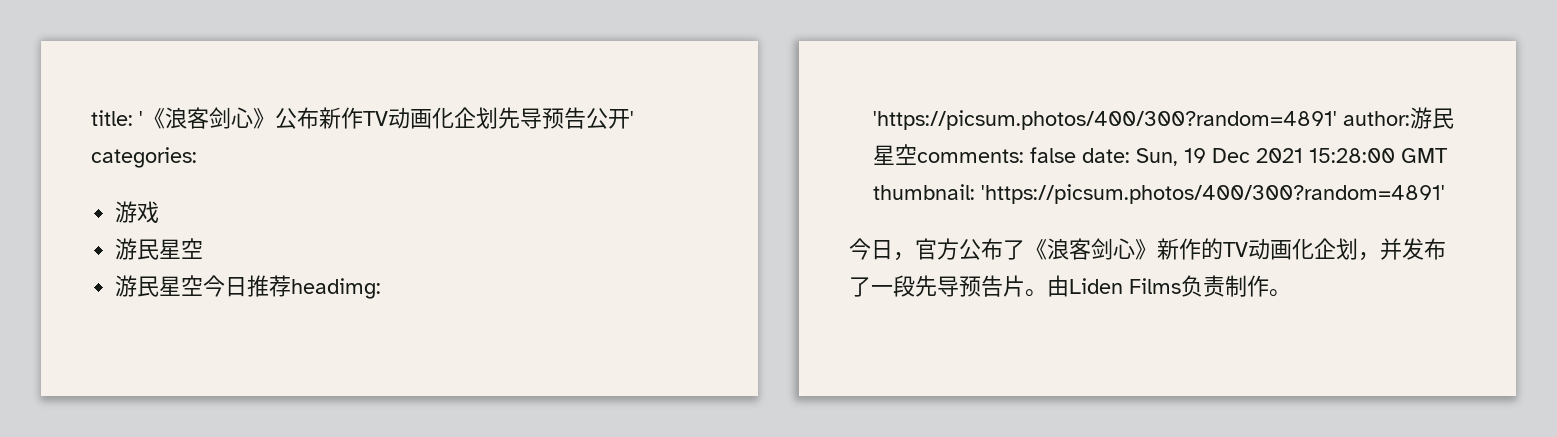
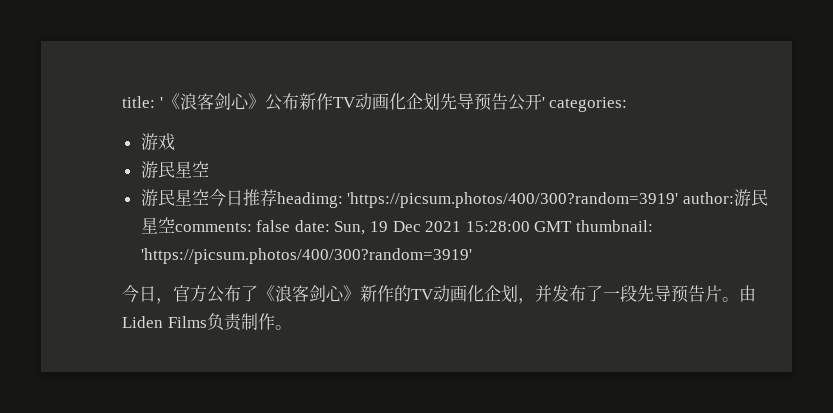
[873,110,1338,130] 'https://picsum.photos/400/300?random=4891' -> [347,192,679,208] 'https://picsum.photos/400/300?random=3919'
[981,184,1446,204] 'https://picsum.photos/400/300?random=4891' -> [140,248,472,264] 'https://picsum.photos/400/300?random=3919'

